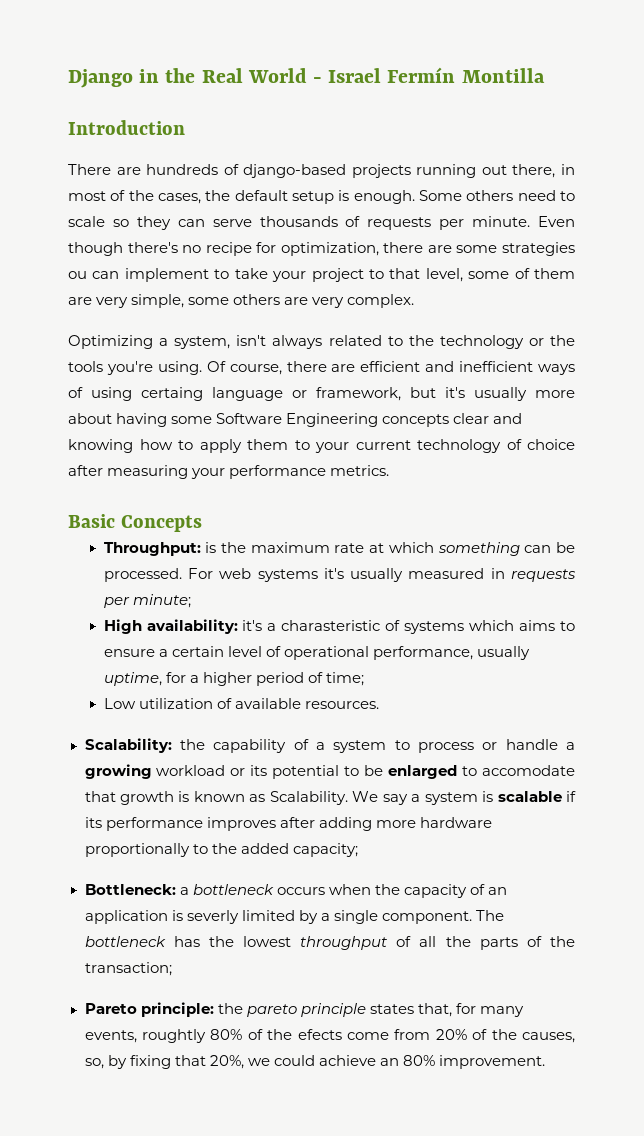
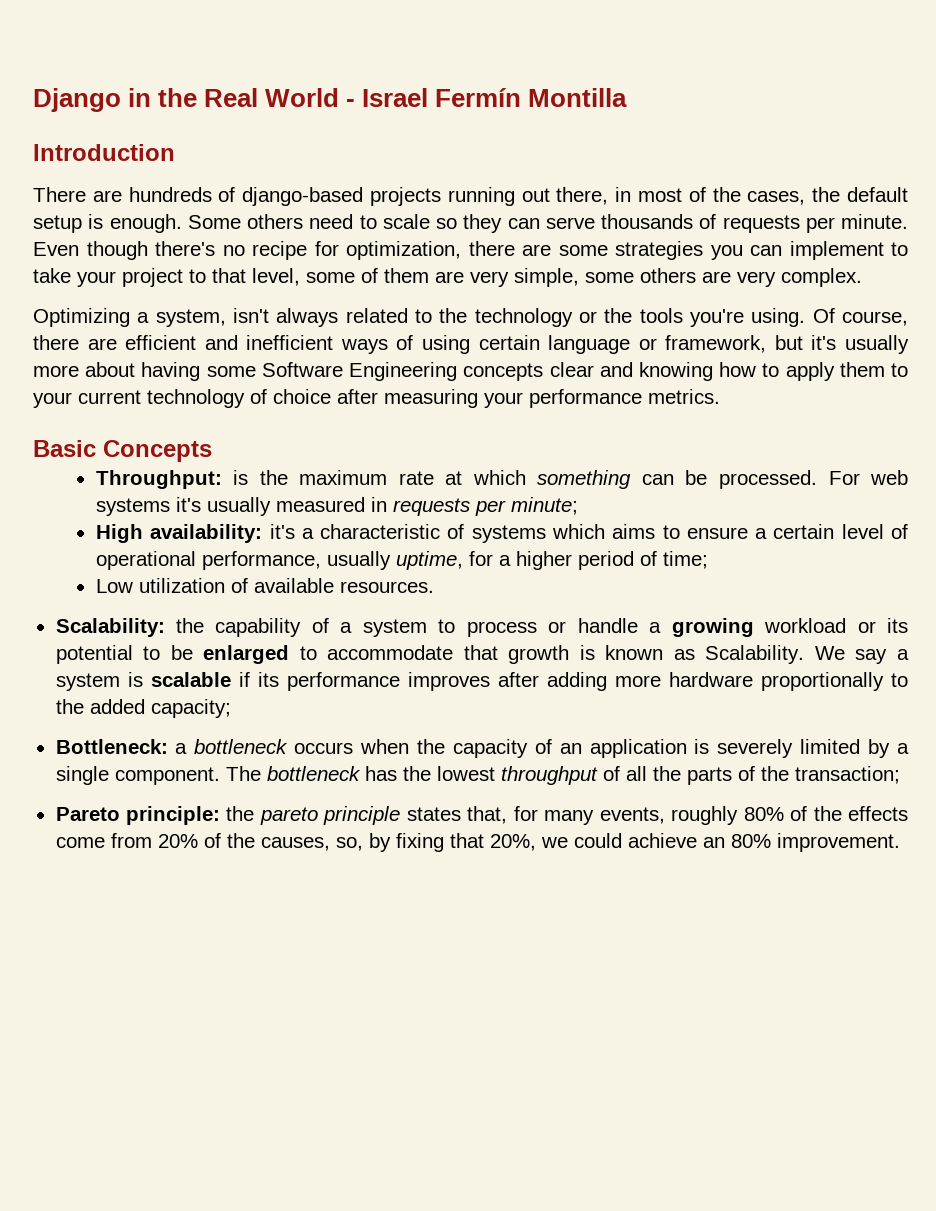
[68,271,87,279] ou -> [710,245,743,260] you
[141,387,203,401] certaing -> [478,335,540,350] certain
[281,620,381,631] charasteristic -> [320,524,441,539] characteristic
[482,765,576,776] accomodate -> [327,645,454,660] accommodate
[186,910,239,924] severly -> [717,739,794,758] severely
[141,1029,206,1043] roughtly -> [671,806,739,825] roughly
[297,1029,342,1040] efects -> [848,806,908,821] effects

